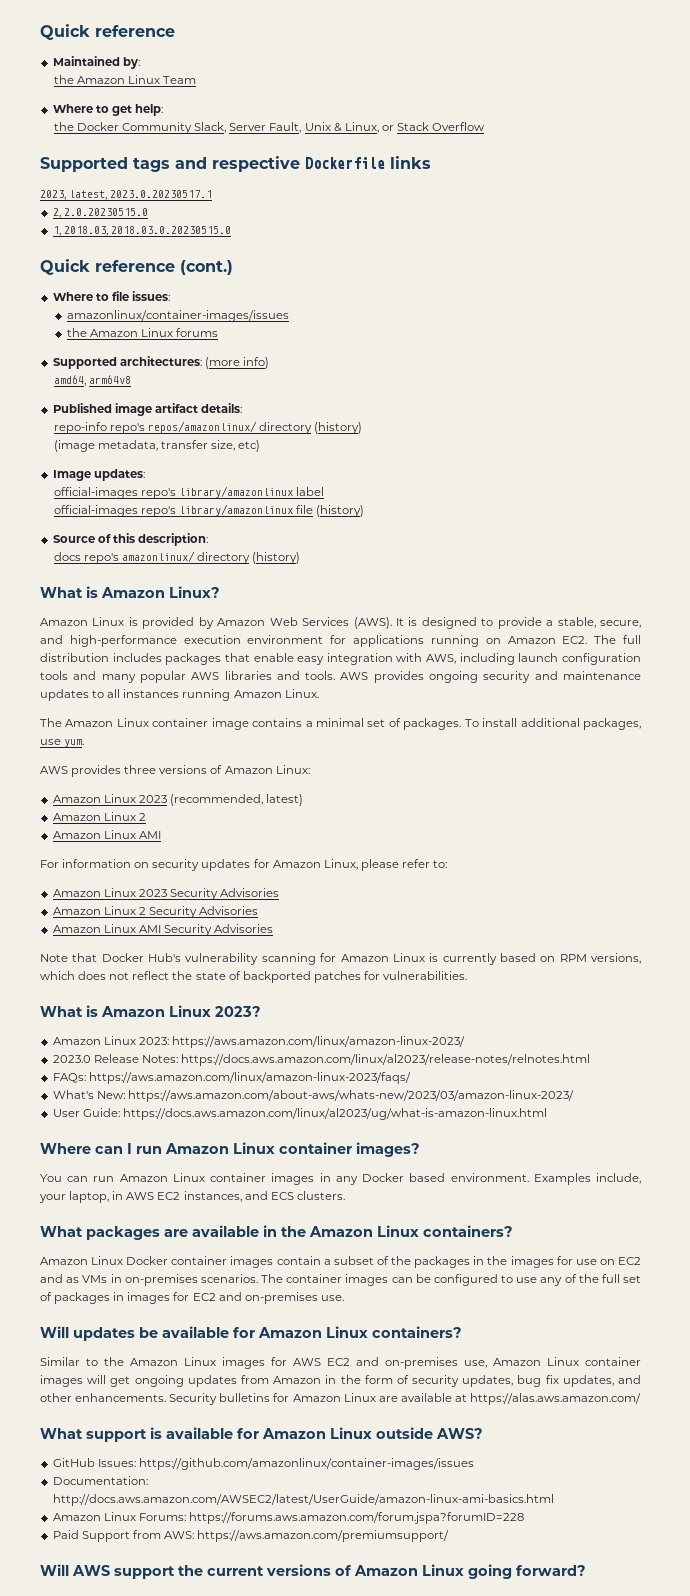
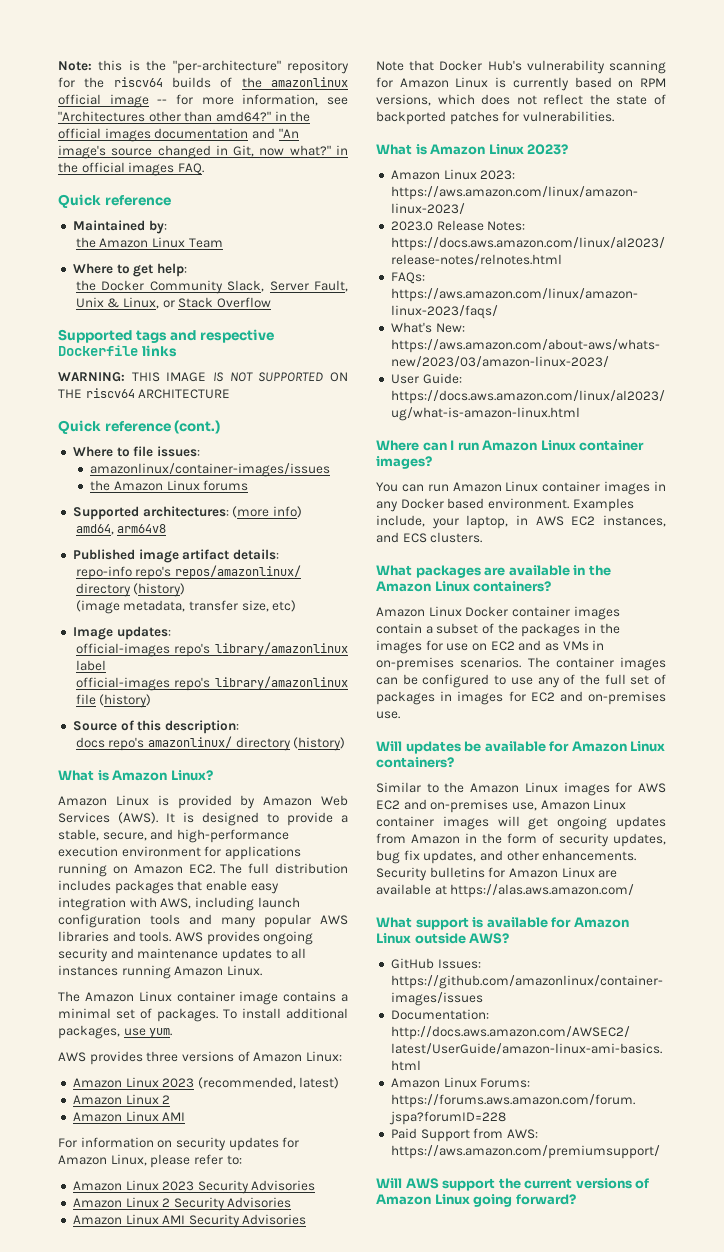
(40, 32) none -> [58,60,349,74] [58,77,348,88] [58,94,348,108] [58,111,311,122] [58,128,299,142] [58,145,348,159] [58,162,204,176] Note: this is the "per-architecture" repository for the riscv64 builds of the amazonlinux official image -- for more information, see "Architectures other than amd64?" in the official images documentation and "An image's source changed in Git, now what?" in the official images FAQ. //
[40,190,213,200] [52,208,148,218] [52,226,231,236] 2023, latest, 2023.0.20230517.1 // 2, 2.0.20230515.0 // 1, 2018.03, 2018.03.0.20230515.0 -> [58,372,348,382] [58,388,231,399] WARNING: THIS IMAGE IS NOT SUPPORTED ON THE riscv64 ARCHITECTURE

